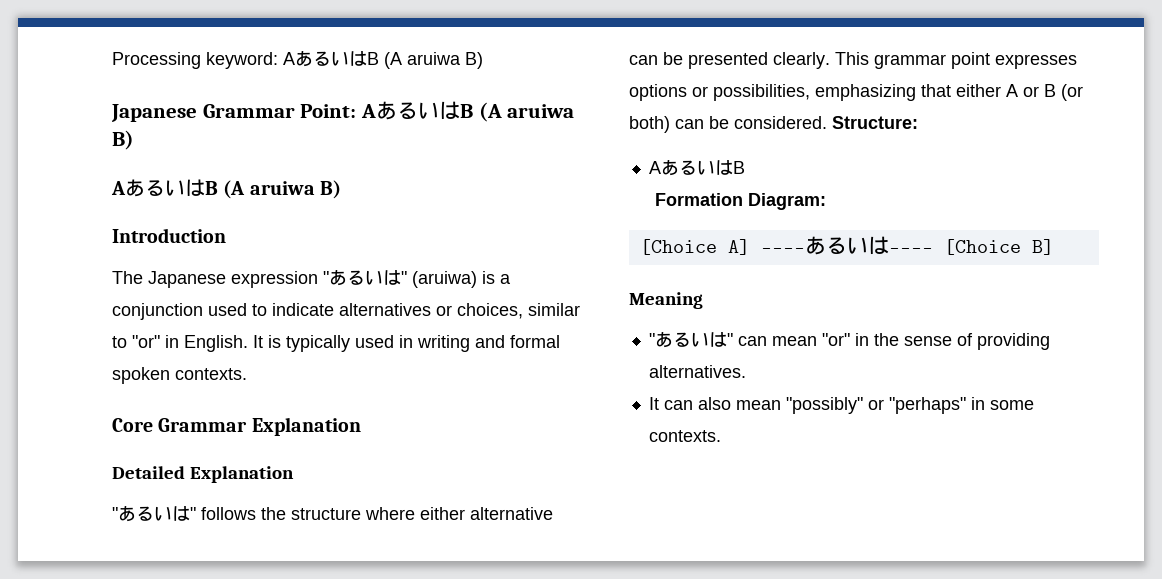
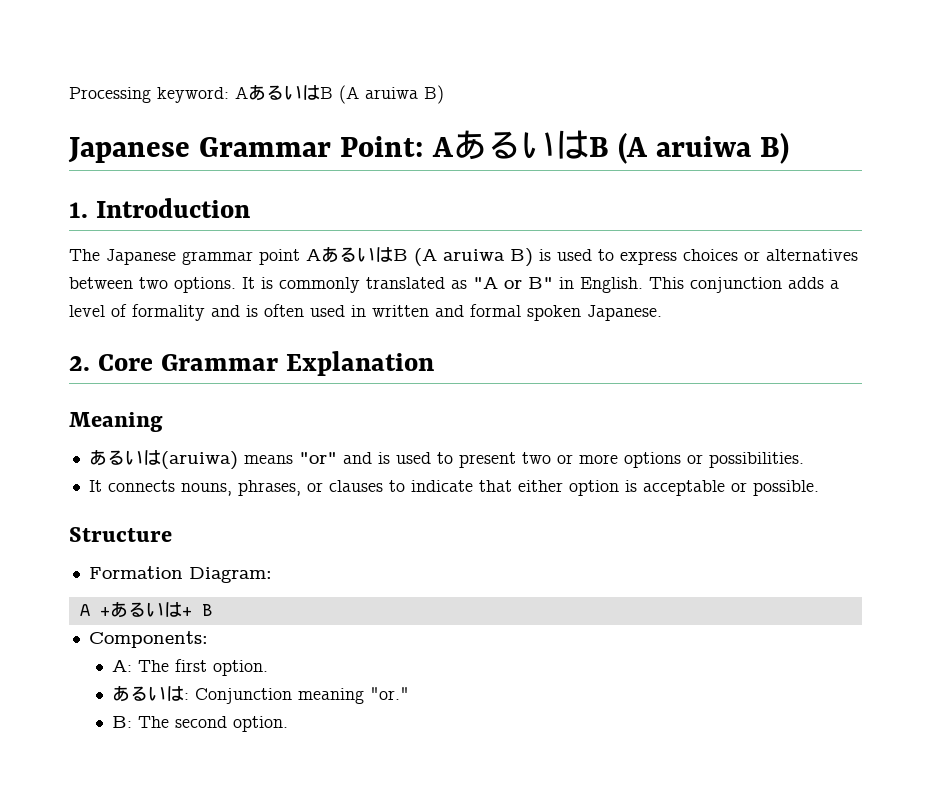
[111,179,342,199] [112,228,226,243] [112,270,511,288] [112,303,580,320] [112,335,560,352] [112,367,247,384] [112,417,361,436] [112,466,295,483] [112,506,553,522] [629,52,1077,69] [629,84,1083,101] [629,116,918,133] [648,160,745,176] [655,193,827,210] [639,236,1054,255] [629,292,703,309] [648,332,1050,350] [648,365,746,378] [648,397,1034,414] [648,430,721,442] AあるいはB (A aruiwa B) // Introduction // The Japanese expression "あるいは" (aruiwa) is a conjunction used to indicate alternatives or choices, similar to "or" in English. It is typically used in writing and formal spoken contexts. // Core Grammar Explanation // Detailed Explanation // "あるいは" follows the structure where either alternative can be presented clearly. This grammar point expresses options or possibilities, emphasizing that either A or B (or both) can be considered. Structure: // AあるいはB // Formation Diagram: // [Choice A] ----あるいは---- [Choice B] // Meaning // "あるいは" can mean "or" in the sense of providing alternatives. // It can also mean "possibly" or "perhaps" in some contexts. -> [69,198,250,218] [69,247,858,267] [69,277,839,293] [69,304,662,321] [69,351,434,376] [69,412,163,432] [88,450,804,470] [88,480,819,496] [69,527,172,542] [88,566,272,583] [79,602,213,618] [88,631,208,648] [112,659,269,676] [112,686,410,704] [112,716,289,732] 1. Introduction // The Japanese grammar point AあるいはB (A aruiwa B) is used to express choices or alternatives between two options. It is commonly translated as "A or B" in English. This conjunction adds a level of formality and is often used in written and formal spoken Japanese. // 2. Core Grammar Explanation // Meaning // あるいは(aruiwa) means "or" and is used to present two or more options or possibilities. // It connects nouns, phrases, or clauses to indicate that either option is acceptable or possible. // Structure // Formation Diagram: // A +あるいは+ B // Components: // A: The first option. // あるいは: Conjunction meaning "or." // B: The second option.

